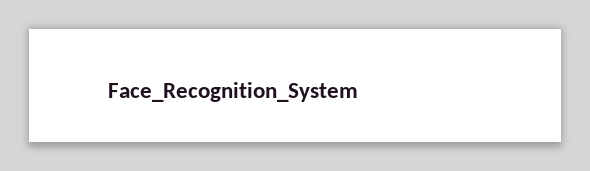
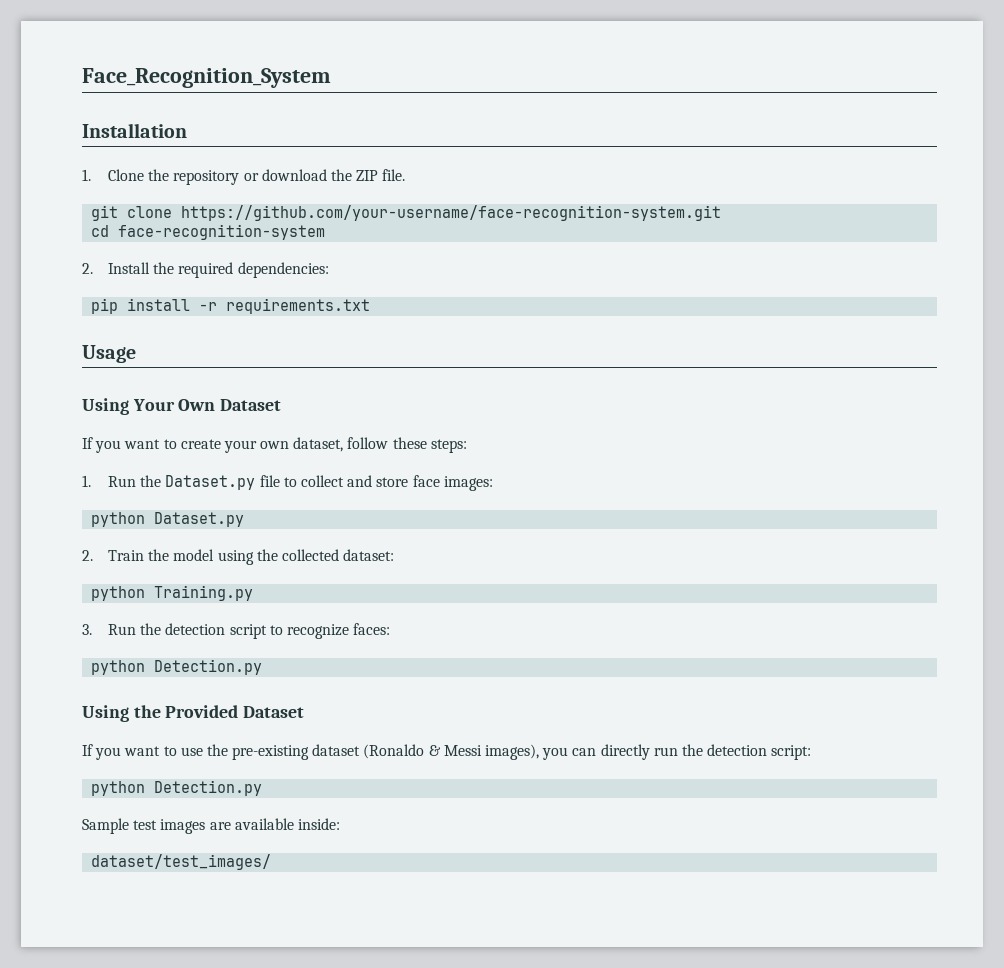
(358, 92) none -> [82,123,187,138] [82,169,406,185] [91,205,722,221] [91,224,326,240] [82,262,329,278] [91,298,371,314] [82,345,136,363] [82,398,282,415] [82,437,467,453] [82,475,493,491] [91,512,245,527] [82,549,395,565] [91,585,254,601] [82,623,391,639] [91,659,263,675] [82,705,305,722] [82,744,812,760] [91,780,263,796] [82,818,340,834] [91,854,272,870] // Installation // 1. Clone the repository or download the ZIP file. // git clone https://github.com/your-username/face-recognition-system.git // cd face-recognition-system // 2. Install the required dependencies: // pip install -r requirements.txt // Usage // Using Your Own Dataset // If you want to create your own dataset, follow these steps: // 1. Run the Dataset.py file to collect and store face images: // python Dataset.py // 2. Train the model using the collected dataset: // python Training.py // 3. Run the detection script to recognize faces: // python Detection.py // Using the Provided Dataset // If you want to use the pre-existing dataset (Ronaldo & Messi images), you can directly run the detection script: // python Detection.py // Sample test images are available inside: // dataset/test_images/

